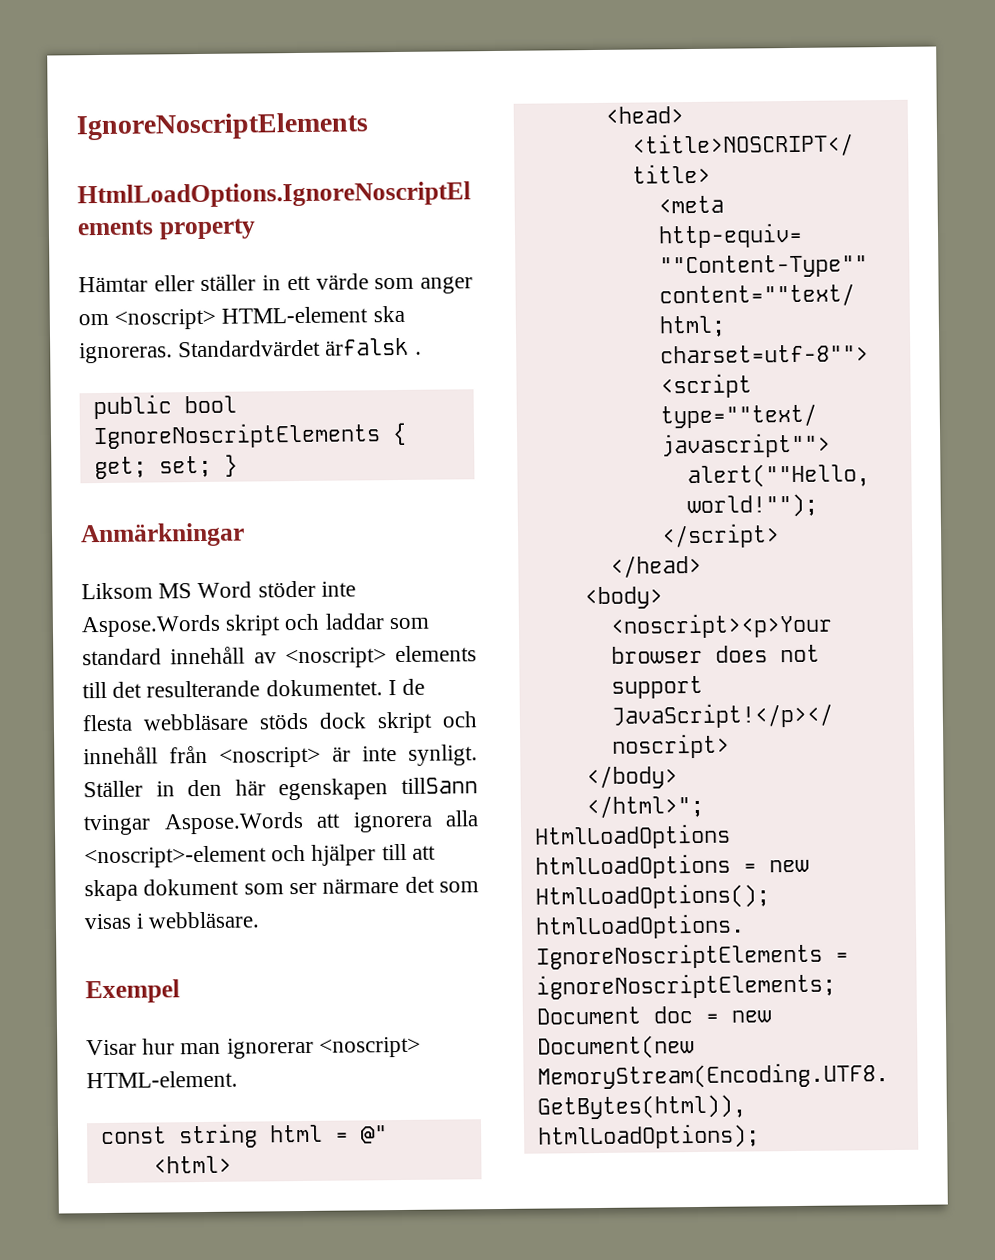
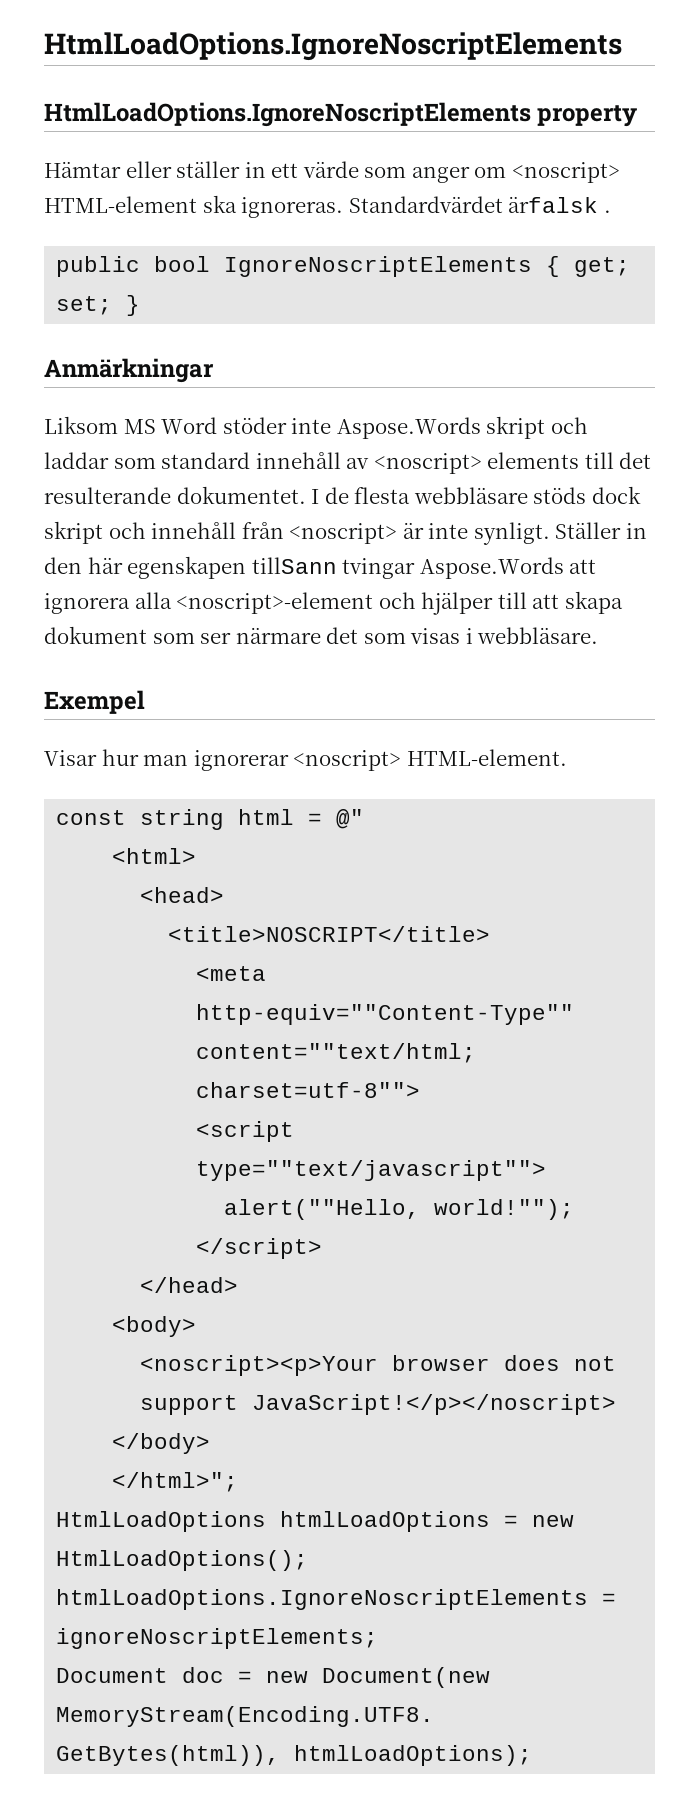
[76,112,369,141] IgnoreNoscriptElements -> [44,32,622,61] HtmlLoadOptions.IgnoreNoscriptElements

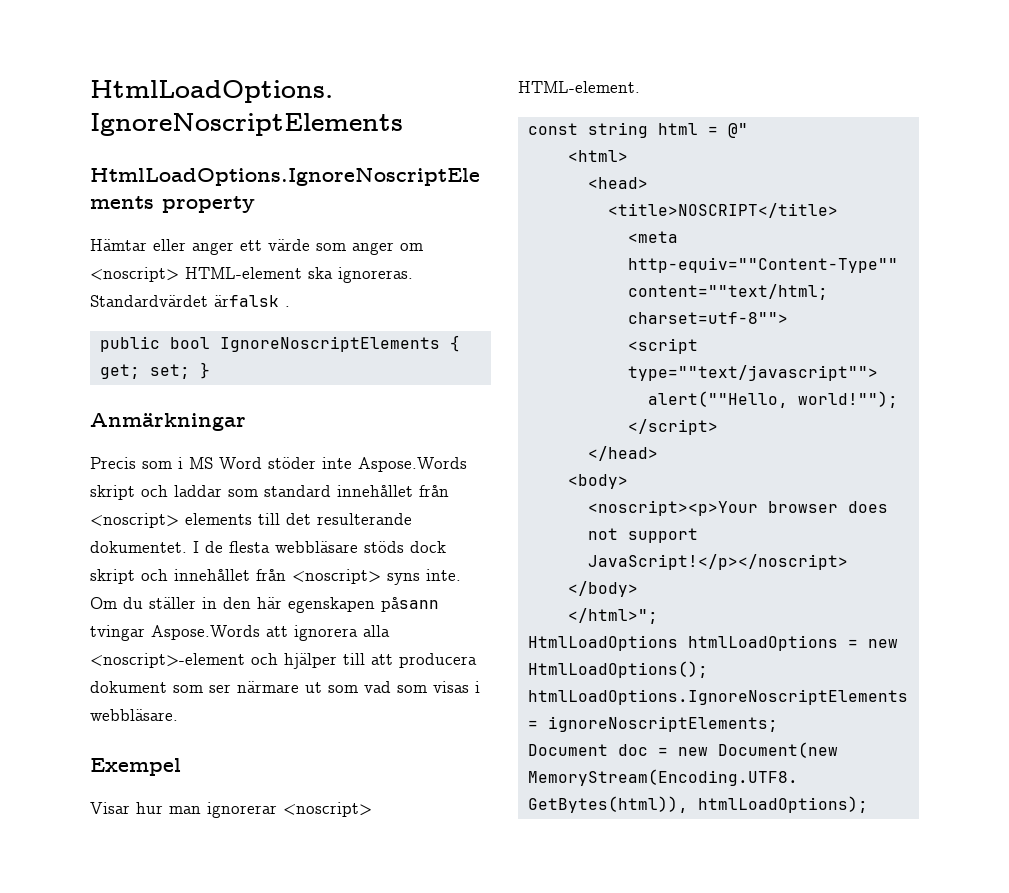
[176,161,266,178] ställer in -> [192,242,234,255] anger
[44,416,118,434] Liksom -> [90,457,183,469] Precis som i
[255,452,370,469] innehåll av -> [337,485,449,497] innehållet från
[151,522,622,545] innehåll från <noscript> är inte synligt. Ställer -> [174,569,461,585] [90,597,196,609] innehållet från <noscript> syns inte. Om du ställer
[251,557,337,574] tillSann -> [381,597,439,612] påsann
[564,591,623,614] skapa -> [399,653,477,668] producera
[326,627,359,644] det -> [305,681,391,693] ut som vad

